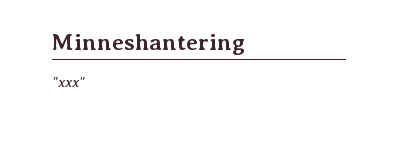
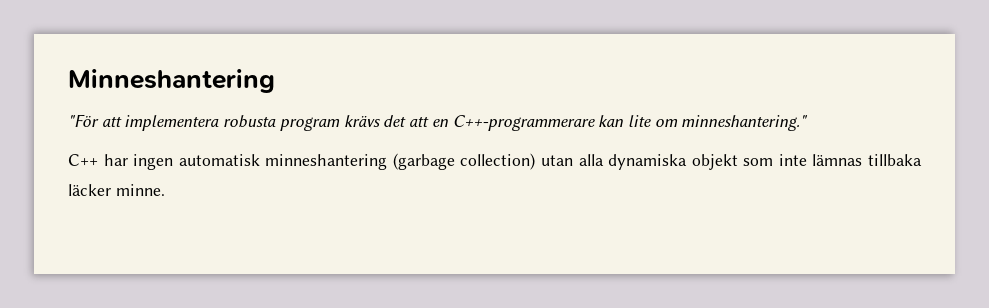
[52,77,85,87] "xxx" -> [68,114,809,131] [68,153,922,170] [68,184,165,196] "För att implementera robusta program krävs det att en C++-programmerare kan lite om minneshantering." // C++ har ingen automatisk minneshantering (garbage collection) utan alla dynamiska objekt som inte lämnas tillbaka läcker minne.

